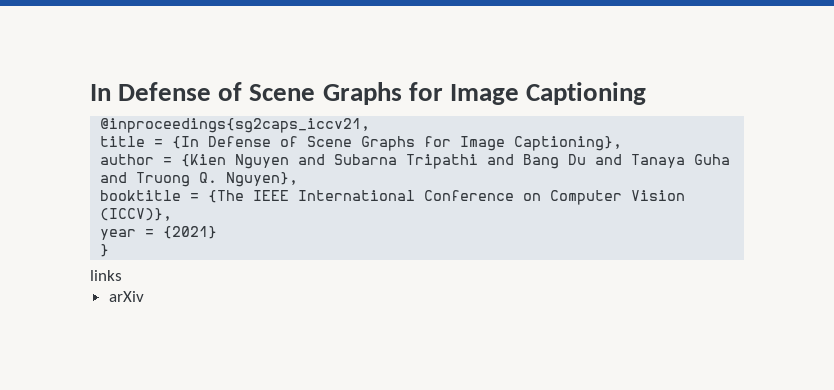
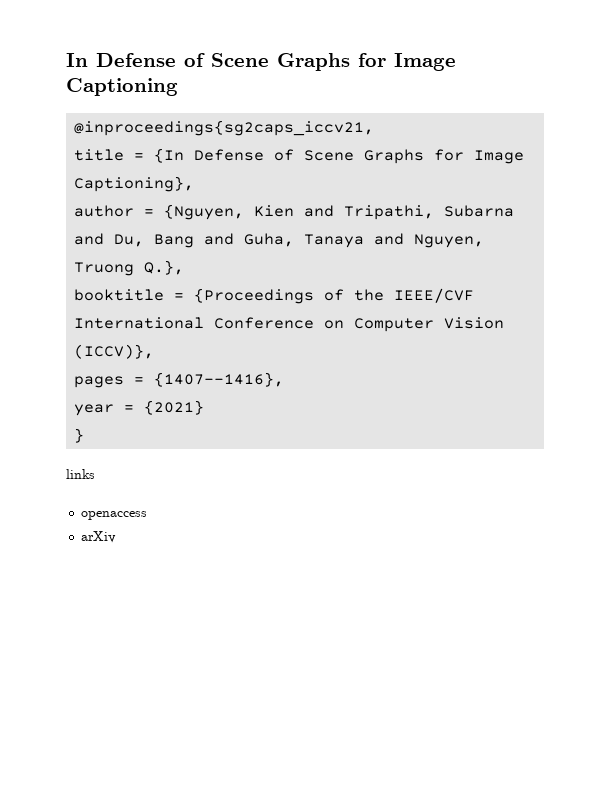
[181,154,731,169] [100,172,299,187] [100,190,290,203] {Kien Nguyen and Subarna Tripathi and Bang Du and Tanaya Guha and Truong Q. Nguyen}, // booktitle = {The IEEE -> [164,204,515,220] [74,233,485,248] [74,260,185,276] [74,288,475,304] {Nguyen, Kien and Tripathi, Subarna and Du, Bang and Guha, Tanaya and Nguyen, Truong Q.}, // booktitle = {Proceedings of the IEEE/CVF
(173, 214) none -> [74,372,285,388] // pages = {1407--1416},
(122, 275) none -> [81,511,148,520] // openaccess

